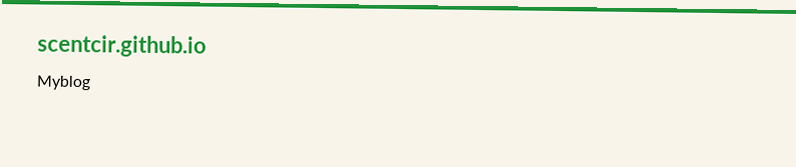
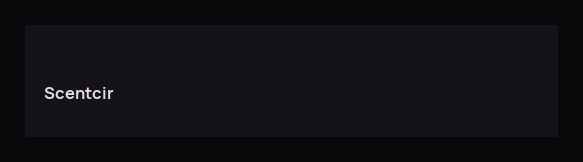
[37,34,207,58] [36,75,91,91] scentcir.github.io // Myblog -> [44,87,114,99] Scentcir

